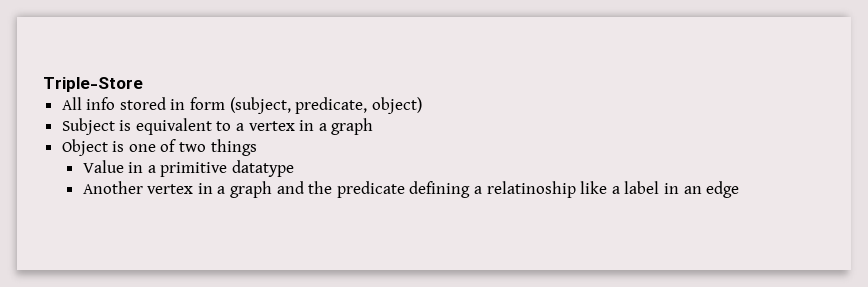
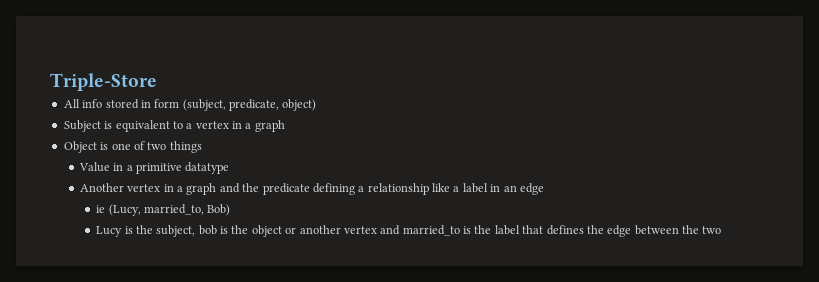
[486,181,576,198] relatinoship -> [367,183,429,195] relationship
(740, 189) none -> [96,204,231,216] [96,225,722,237] // ie (Lucy, married_to, Bob) // Lucy is the subject, bob is the object or another vertex and married_to is the label that defines the edge between the two

